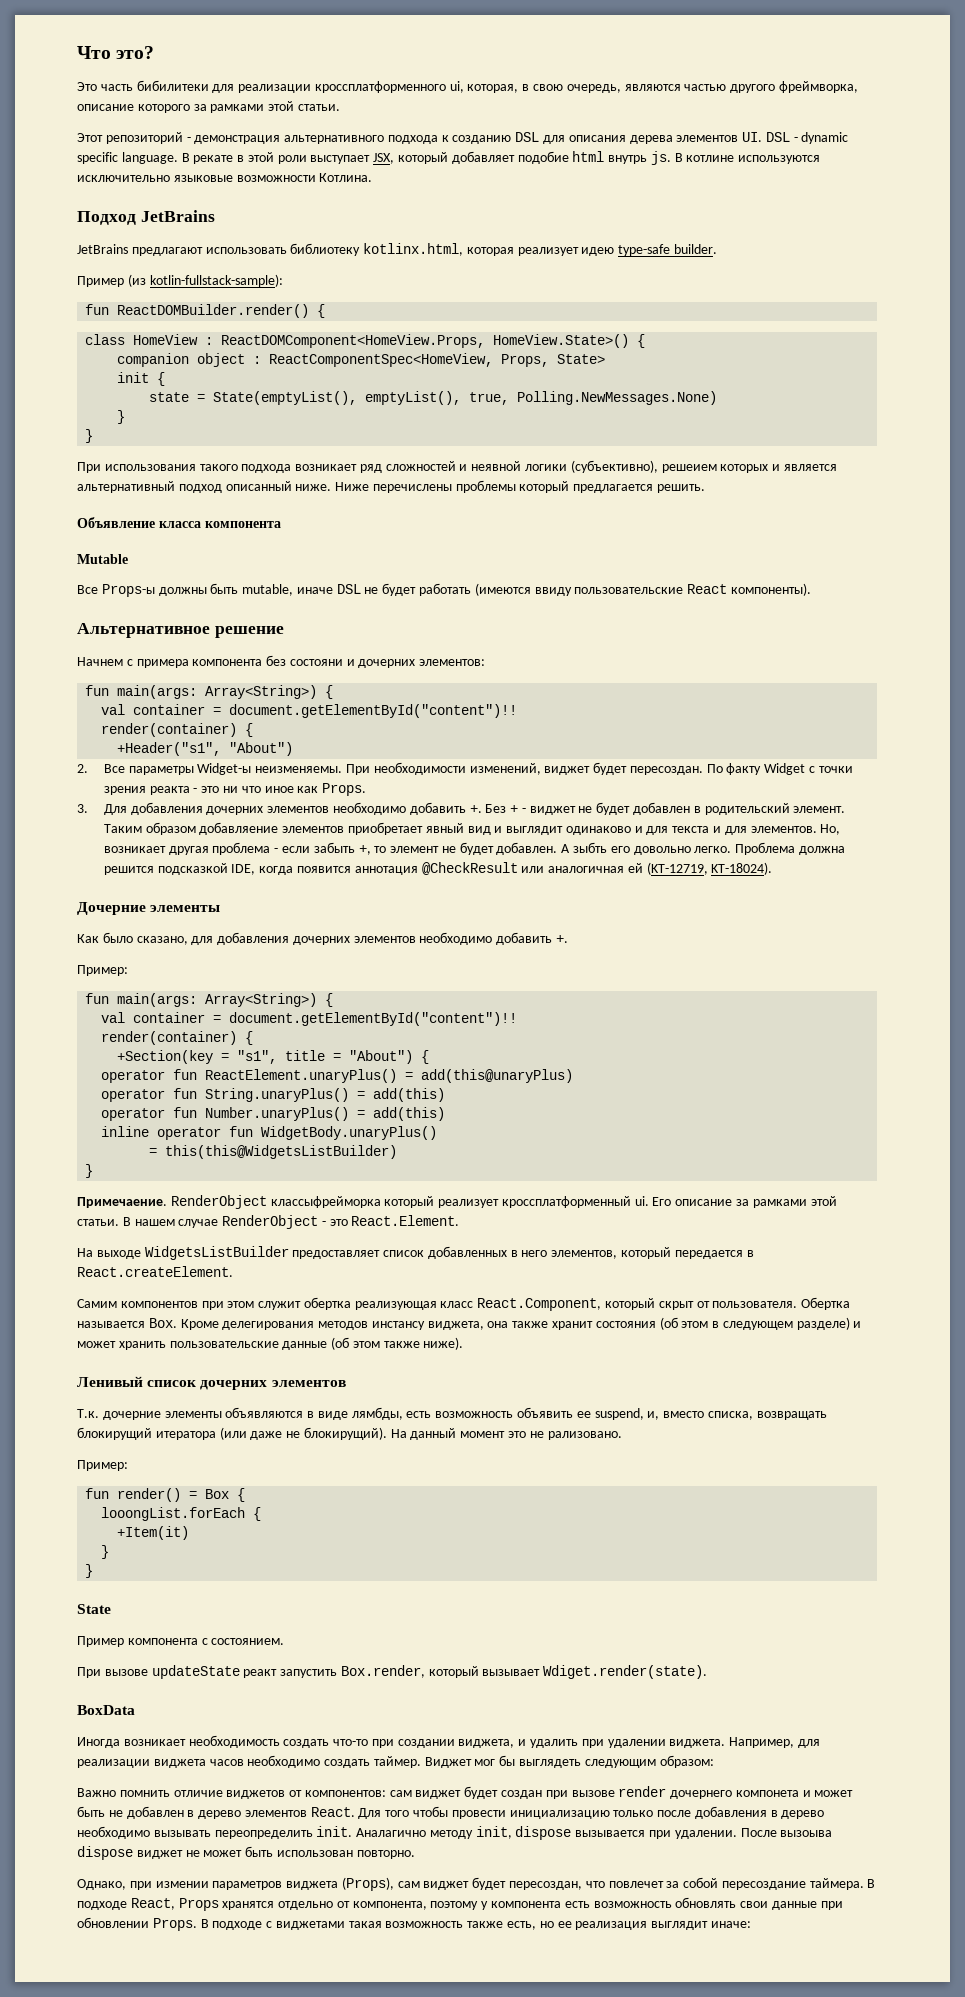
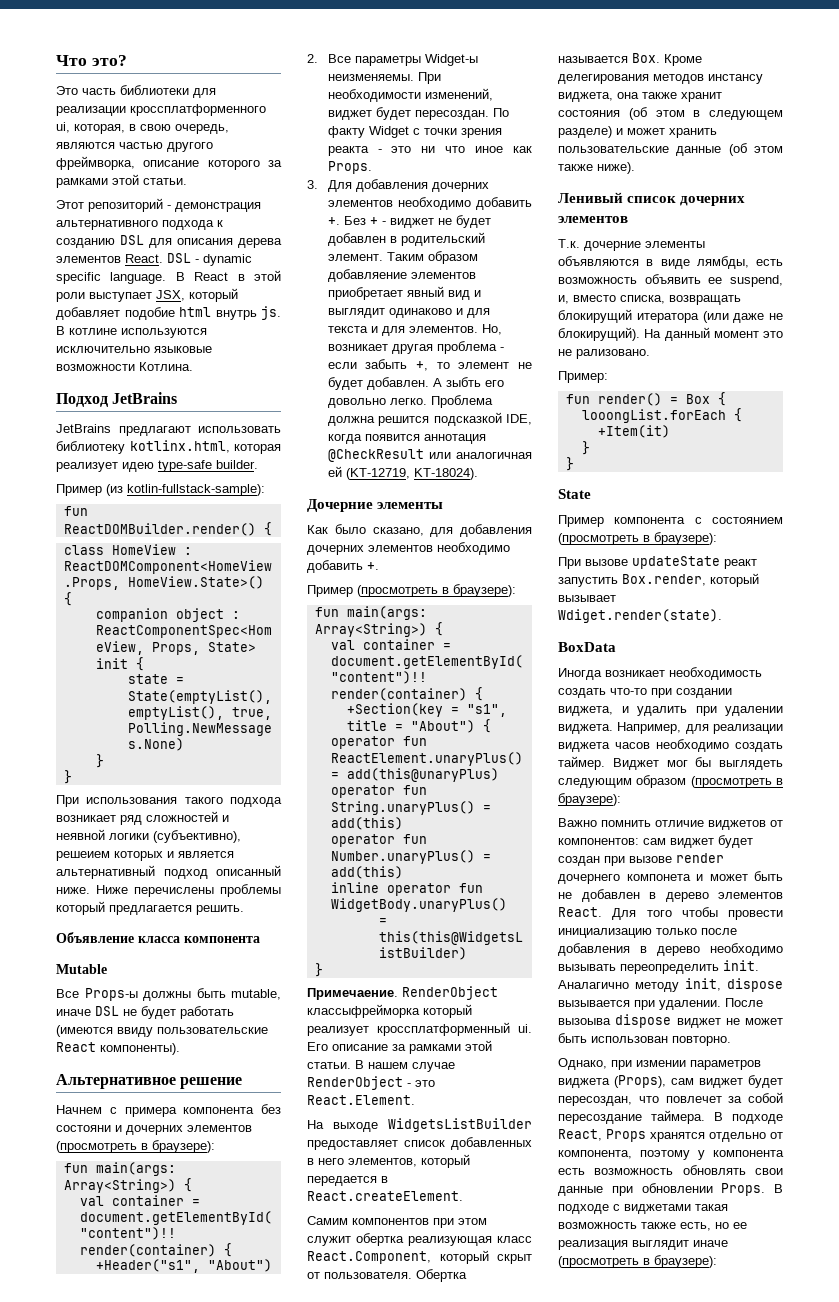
[136,80,209,91] бибилитеки -> [120,85,189,95] библиотеки
[742,132,763,142] UI. -> [125,254,163,263] React.
[193,155,234,164] рекате -> [194,272,229,281] React
[419,659,486,666] элементов: -> [187,1125,252,1132] [56,1140,215,1153] элементов (просмотреть в браузере):
[77,965,128,976] Пример: -> [307,584,516,597] Пример (просмотреть в браузере):
[211,1638,285,1645] состоянием. -> [712,517,783,524] [558,532,717,545] состоянием (просмотреть в браузере):
[659,1755,714,1768] образом: -> [636,775,783,788] [558,793,621,806] образом (просмотреть в браузере):
[710,1921,751,1928] иначе: -> [693,1240,728,1247] [558,1255,717,1268] иначе (просмотреть в браузере):

